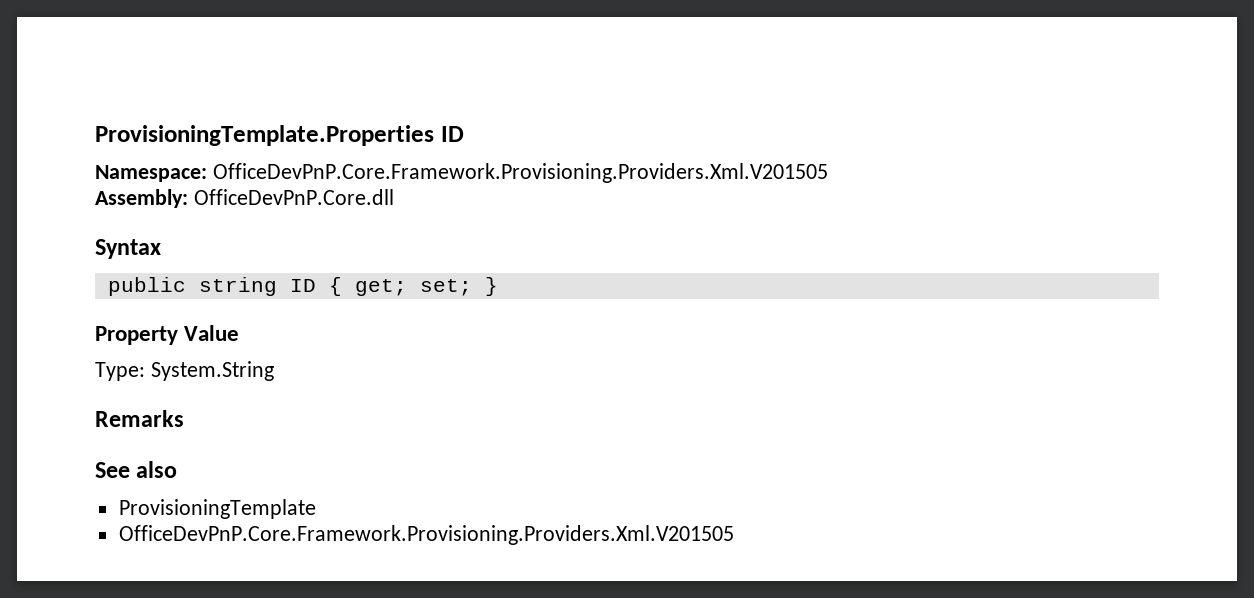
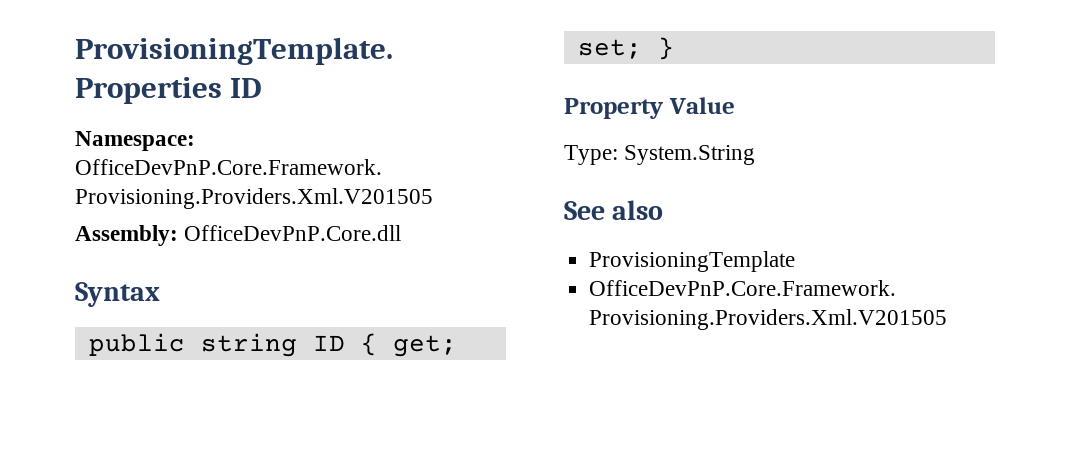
[95,410,184,427] // Remarks -> (756, 155) none

